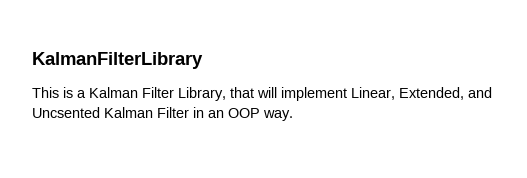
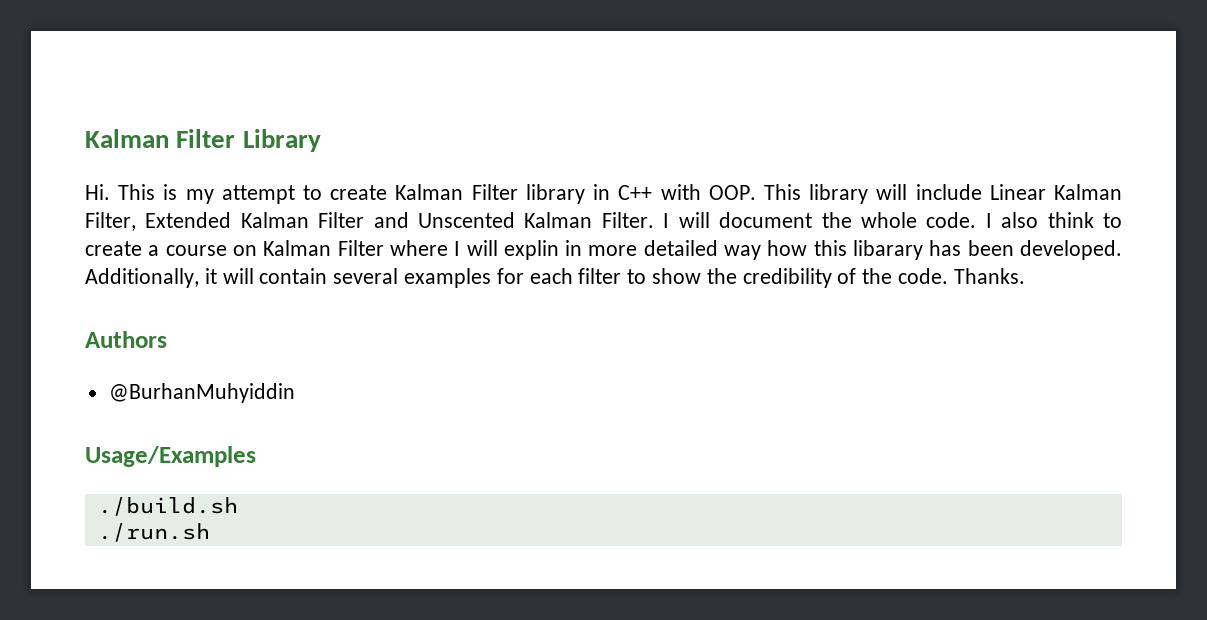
[32,52,203,69] [32,87,492,101] [32,107,293,121] KalmanFilterLibrary // This is a Kalman Filter Library, that will implement Linear, Extended, and Uncsented Kalman Filter in an OOP way. -> [85,129,321,152] [85,184,1122,204] [85,212,1122,231] [85,240,1122,260] [85,268,1025,288] [85,331,167,348] [108,383,295,403] [85,446,256,467] [97,497,238,516] [97,523,210,542] Kalman Filter Library // Hi. This is my attempt to create Kalman Filter library in C++ with OOP. This library will include Linear Kalman Filter, Extended Kalman Filter and Unscented Kalman Filter. I will document the whole code. I also think to create a course on Kalman Filter where I will explin in more detailed way how this libarary has been developed. Additionally, it will contain several examples for each filter to show the credibility of the code. Thanks. // Authors // @BurhanMuhyiddin // Usage/Examples // ./build.sh // ./run.sh

